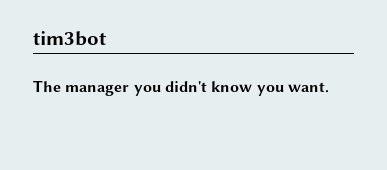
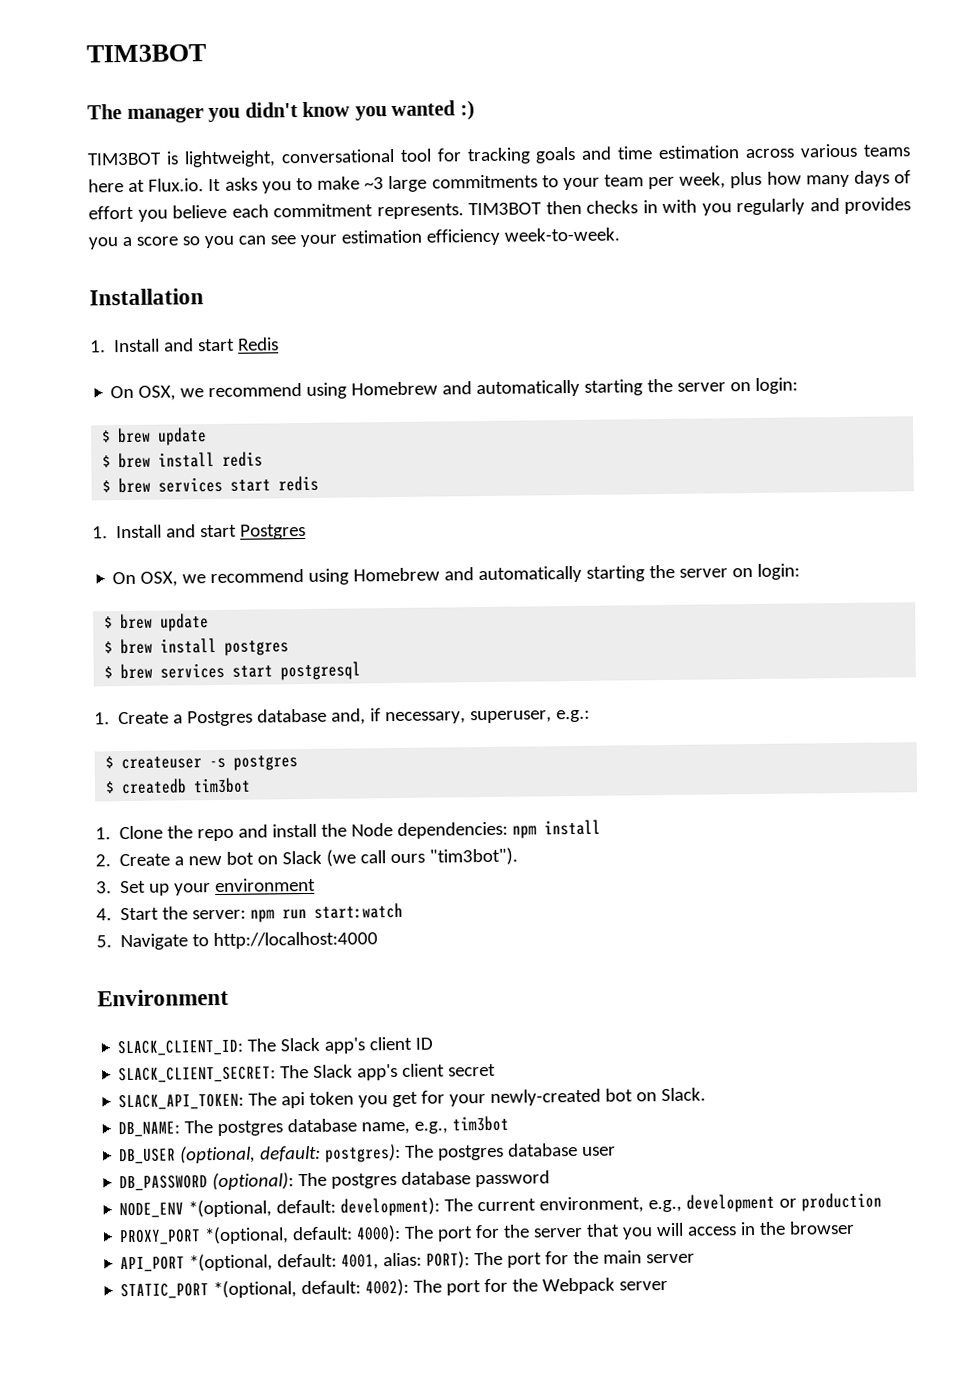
[33,31,106,46] tim3bot -> [86,44,206,63] TIM3BOT
[287,82,329,93] want. -> [391,100,475,121] [87,143,911,168] [88,170,911,194] [88,197,911,222] [88,227,620,250] [89,288,204,306] [90,337,280,353] [110,377,799,401] [102,427,208,446] [102,451,264,469] [102,475,320,494] [92,523,307,540] [112,563,801,587] [104,613,210,632] [104,637,290,656] [104,661,362,681] [94,708,591,727] [105,755,299,771] [105,777,252,795] [95,819,602,842] [95,847,519,867] [96,877,317,896] [96,902,404,923] [96,931,379,951] [97,988,229,1007] [117,1036,434,1057] [118,1063,497,1084] [118,1087,707,1111] [118,1115,510,1138] [119,1142,617,1165] [119,1170,551,1192] [119,1192,883,1219] [119,1220,856,1246] [120,1250,696,1273] [120,1277,669,1300] wanted :) // TIM3BOT is lightweight, conversational tool for tracking goals and time estimation across various teams here at Flux.io. It asks you to make ~3 large commitments to your team per week, plus how many days of effort you believe each commitment represents. TIM3BOT then checks in with you regularly and provides you a score so you can see your estimation efficiency week-to-week. // Installation // 1. Install and start Redis // On OSX, we recommend using Homebrew and automatically starting the server on login: // $ brew update // $ brew install redis // $ brew services start redis // 1. Install and start Postgres // On OSX, we recommend using Homebrew and automatically starting the server on login: // $ brew update // $ brew install postgres // $ brew services start postgresql // 1. Create a Postgres database and, if necessary, superuser, e.g.: // $ createuser -s postgres // $ createdb tim3bot // 1. Clone the repo and install the Node dependencies: npm install // 2. Create a new bot on Slack (we call ours "tim3bot"). // 3. Set up your environment // 4. Start the server: npm run start:watch // 5. Navigate to http://localhost:4000 // Environment // SLACK_CLIENT_ID: The Slack app's client ID // SLACK_CLIENT_SECRET: The Slack app's client secret // SLACK_API_TOKEN: The api token you get for your newly-created bot on Slack. // DB_NAME: The postgres database name, e.g., tim3bot // DB_USER (optional, default: postgres): The postgres database user // DB_PASSWORD (optional): The postgres database password // NODE_ENV *(optional, default: development): The current environment, e.g., development or production // PROXY_PORT *(optional, default: 4000): The port for the server that you will access in the browser // API_PORT *(optional, default: 4001, alias: PORT): The port for the main server // STATIC_PORT *(optional, default: 4002): The port for the Webpack server

